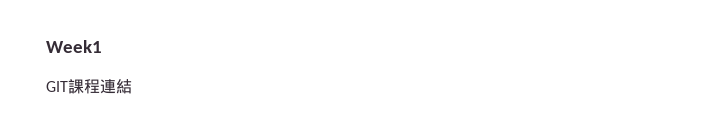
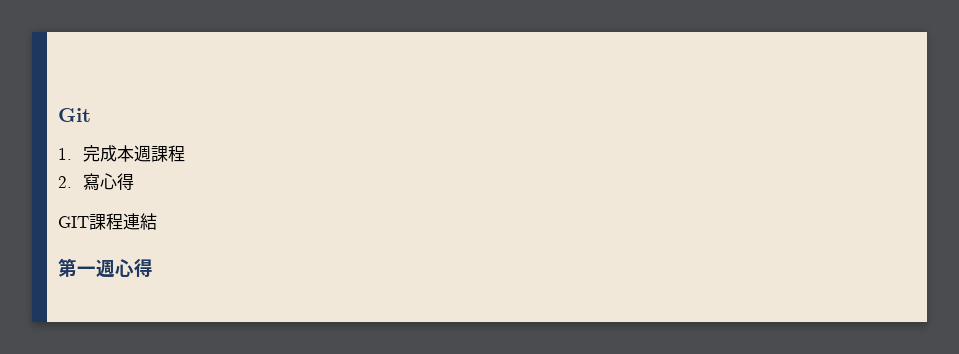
[46,40,102,53] Week1 -> [58,108,91,122] [58,145,186,162] [58,173,135,191] Git // 1.完成本週課程 // 2.寫心得
(132, 86) none -> [58,258,153,278] // 第一週心得

